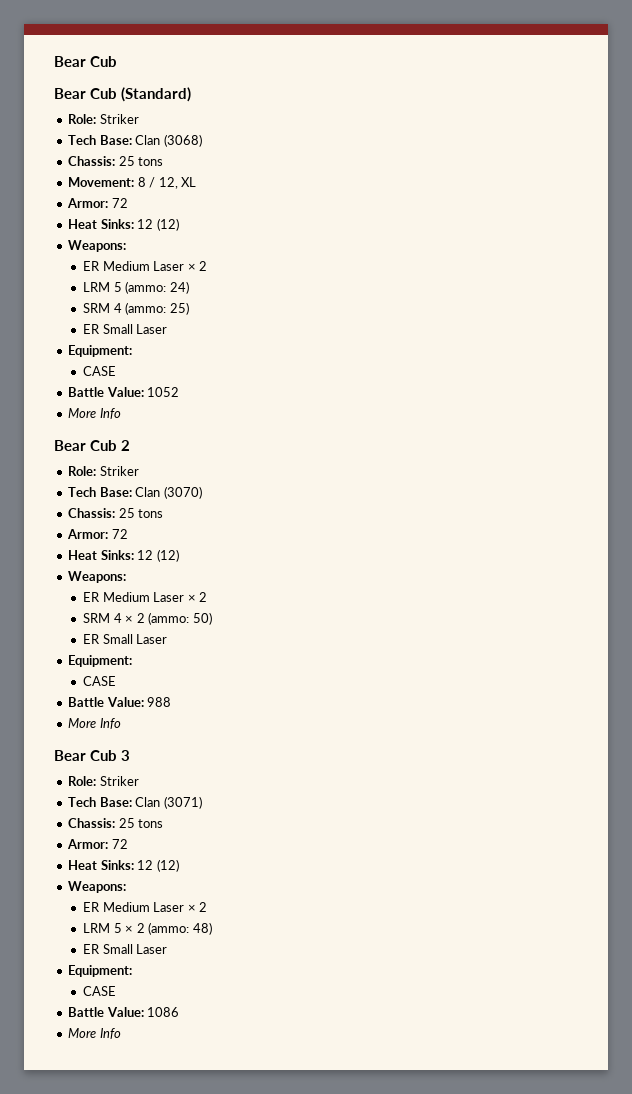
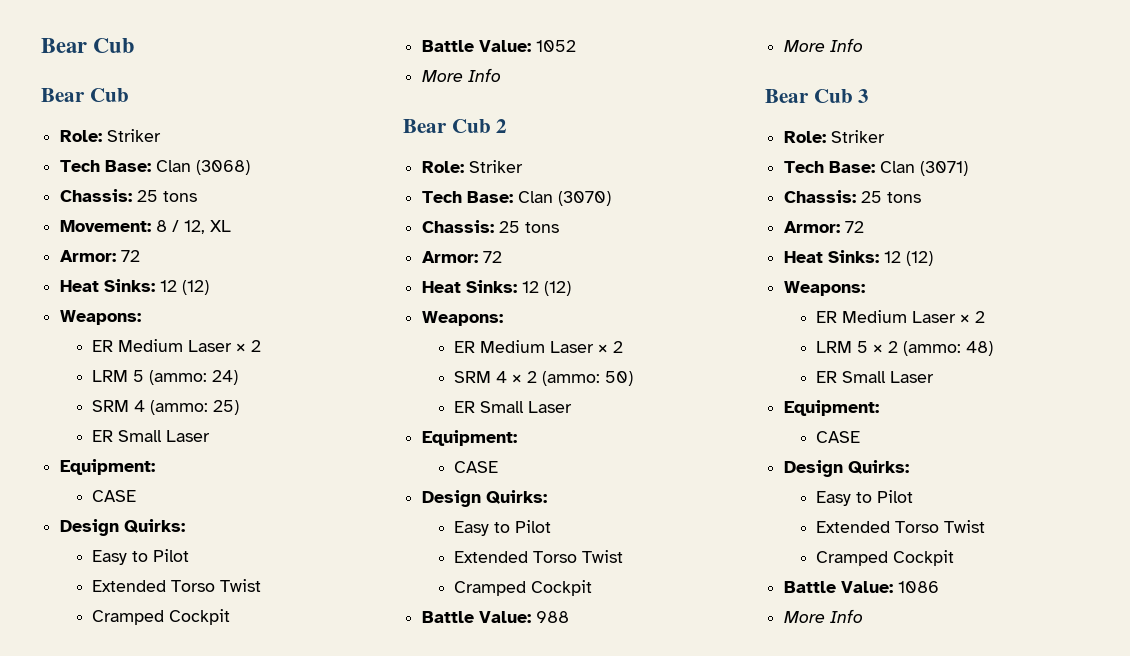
[121,87,191,102] (Standard) -> (129, 95) none
(117, 371) none -> [60,519,186,536] [92,549,190,565] [92,579,262,592] [92,609,231,625] // Design Quirks: // Easy to Pilot // Extended Torso Twist // Cramped Cockpit
(117, 681) none -> [422,490,548,507] [454,520,552,536] [454,550,624,563] [454,580,593,596] // Design Quirks: // Easy to Pilot // Extended Torso Twist // Cramped Cockpit
(117, 991) none -> [784,460,910,477] [816,490,914,506] [816,520,986,533] [816,550,955,566] // Design Quirks: // Easy to Pilot // Extended Torso Twist // Cramped Cockpit

